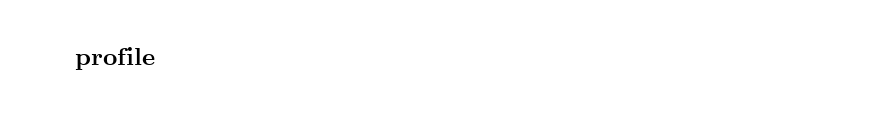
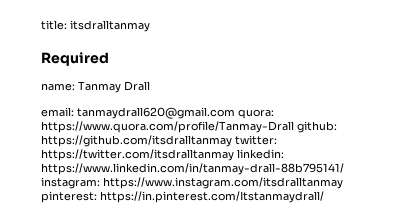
[75,47,155,70] profile -> [41,20,150,32] [41,52,109,66] [41,81,150,93] [41,107,274,119] [41,121,337,133] [41,135,277,147] [41,149,284,161] [41,163,344,175] [41,177,343,189] [41,191,324,203] title: itsdralltanmay // Required // name: Tanmay Drall // email: tanmaydrall620@gmail.com quora: https://www.quora.com/profile/Tanmay-Drall github: https://github.com/itsdralltanmay twitter: https://twitter.com/itsdralltanmay linkedin: https://www.linkedin.com/in/tanmay-drall-88b795141/ instagram: https://www.instagram.com/itsdralltanmay pinterest: https://in.pinterest.com/Itstanmaydrall/

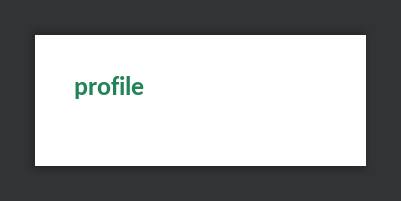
[41,20,150,32] [41,52,109,66] [41,81,150,93] [41,107,274,119] [41,121,337,133] [41,135,277,147] [41,149,284,161] [41,163,344,175] [41,177,343,189] [41,191,324,203] title: itsdralltanmay // Required // name: Tanmay Drall // email: tanmaydrall620@gmail.com quora: https://www.quora.com/profile/Tanmay-Drall github: https://github.com/itsdralltanmay twitter: https://twitter.com/itsdralltanmay linkedin: https://www.linkedin.com/in/tanmay-drall-88b795141/ instagram: https://www.instagram.com/itsdralltanmay pinterest: https://in.pinterest.com/Itstanmaydrall/ -> [74,76,144,99] profile

